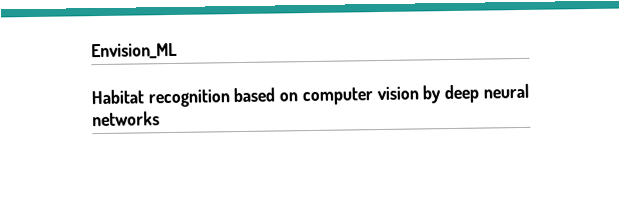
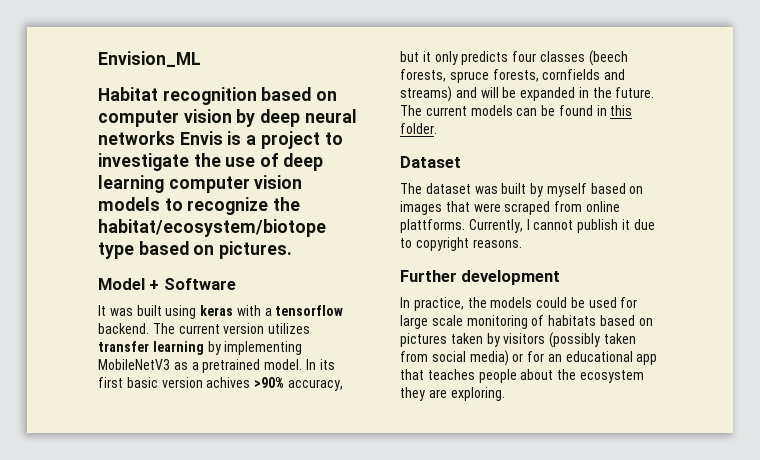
(160, 119) none -> [179,131,343,149] [98,153,323,171] [98,175,303,193] [98,197,301,215] [98,219,326,237] [98,241,293,259] [98,278,236,290] [98,305,344,319] [98,323,311,334] [98,341,303,355] [98,359,335,373] [98,377,343,391] [400,50,628,66] [400,69,626,83] [400,86,655,102] [400,105,633,116] [400,123,437,134] [400,156,461,168] [400,183,644,197] [400,201,620,215] [400,219,655,233] [400,237,522,251] [400,270,561,285] [400,297,638,311] [400,315,653,329] [400,332,636,348] [400,350,658,366] [400,369,644,383] [400,387,505,401] Envis is a project to investigate the use of deep learning computer vision models to recognize the habitat/ecosystem/biotope type based on pictures. // Model + Software // It was built using keras with a tensorflow backend. The current version utilizes transfer learning by implementing MobileNetV3 as a pretrained model. In its first basic version achives >90% accuracy, but it only predicts four classes (beech forests, spruce forests, cornfields and streams) and will be expanded in the future. The current models can be found in this folder. // Dataset // The dataset was built by myself based on images that were scraped from online plattforms. Currently, I cannot publish it due to copyright reasons. // Further development // In practice, the models could be used for large scale monitoring of habitats based on pictures taken by visitors (possibly taken from social media) or for an educational app that teaches people about the ecosystem they are exploring.

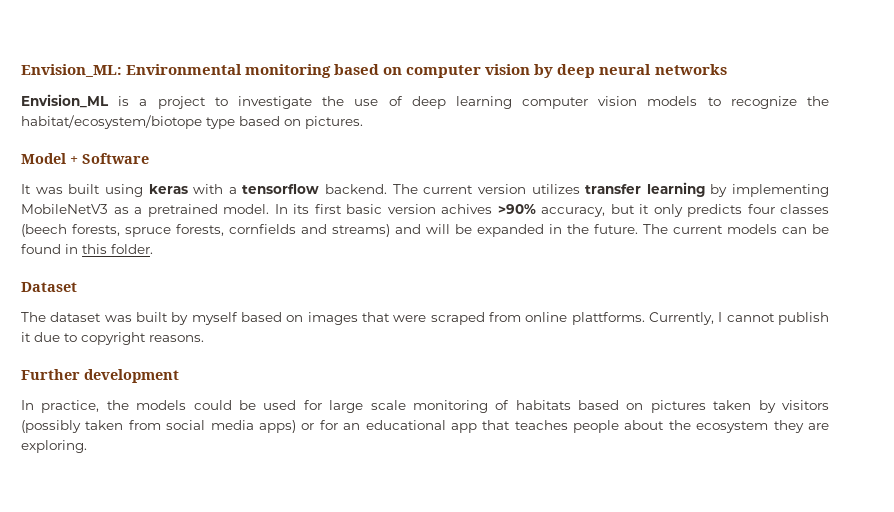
[98,51,201,67] [98,87,257,105] Envision_ML // Habitat recognition -> [21,64,332,78] Envision_ML: Environmental monitoring
[179,131,223,145] Envis -> [21,94,109,108] // Envision_ML
[469,350,509,366] media) -> [210,420,296,433] media apps)

